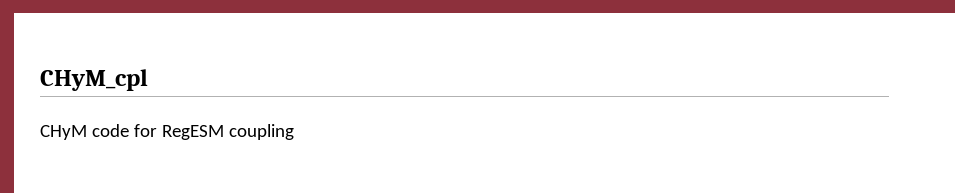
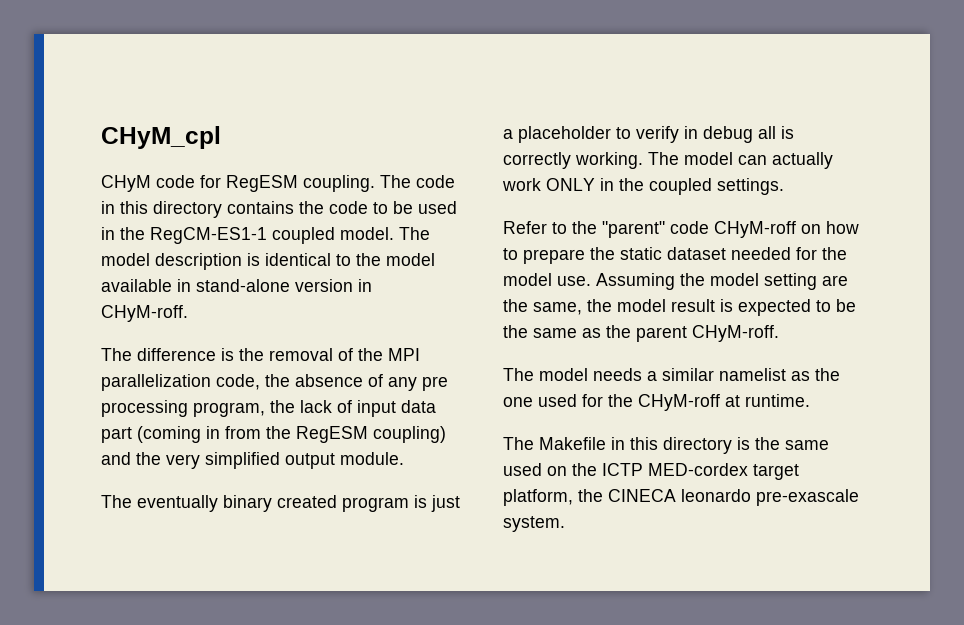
[228,124,294,140] coupling -> [303,175,455,192] [101,201,457,218] [101,227,430,244] [101,253,435,270] [101,279,372,292] [101,305,188,322] [101,348,420,361] [101,374,448,391] [101,400,436,417] [101,426,446,443] [101,452,404,469] [101,495,460,512] [503,126,794,143] [503,152,833,169] [502,178,784,195] [503,221,859,238] [503,247,847,264] [503,273,848,290] [503,299,856,316] [503,325,779,342] [503,368,840,381] [503,394,810,411] [503,437,829,454] [503,463,799,480] [503,489,859,506] [503,516,565,532] coupling. The code in this directory contains the code to be used in the RegCM-ES1-1 coupled model. The model description is identical to the model available in stand-alone version in CHyM-roff. // The difference is the removal of the MPI parallelization code, the absence of any pre processing program, the lack of input data part (coming in from the RegESM coupling) and the very simplified output module. // The eventually binary created program is just a placeholder to verify in debug all is correctly working. The model can actually work ONLY in the coupled settings. // Refer to the "parent" code CHyM-roff on how to prepare the static dataset needed for the model use. Assuming the model setting are the same, the model result is expected to be the same as the parent CHyM-roff. // The model needs a similar namelist as the one used for the CHyM-roff at runtime. // The Makefile in this directory is the same used on the ICTP MED-cordex target platform, the CINECA leonardo pre-exascale system.

